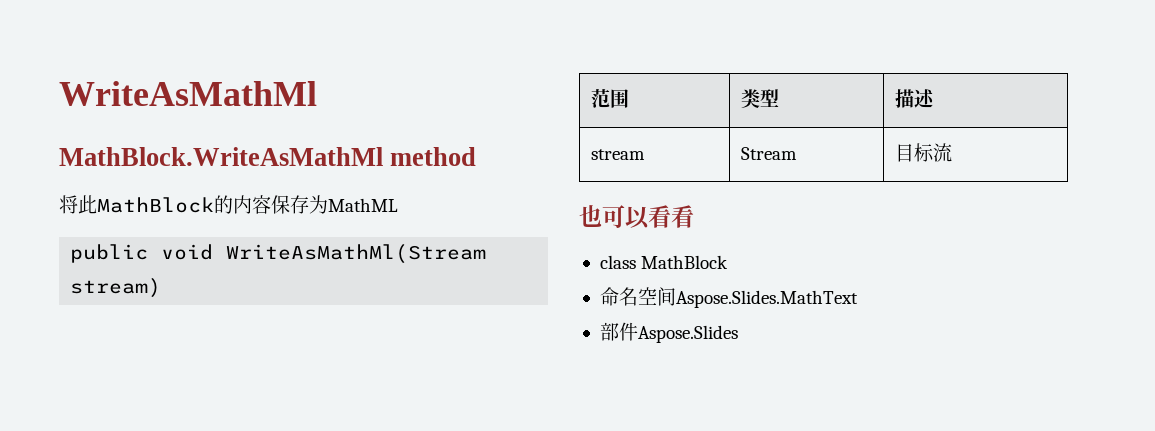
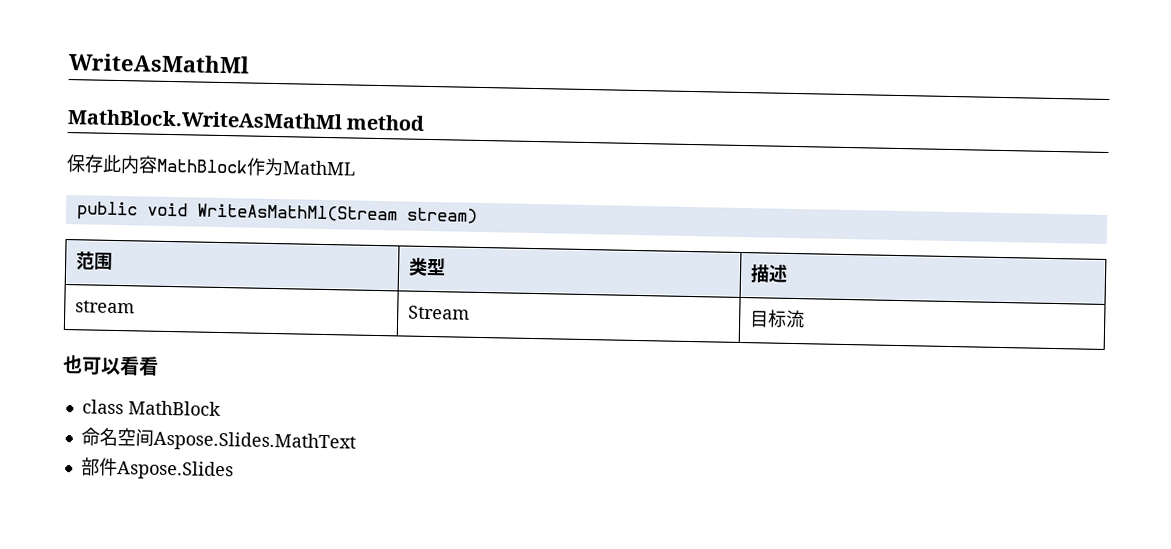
[59,195,309,214] 将此MathBlock的内容保存 -> [66,154,266,176] 保存此内容MathBlock作

